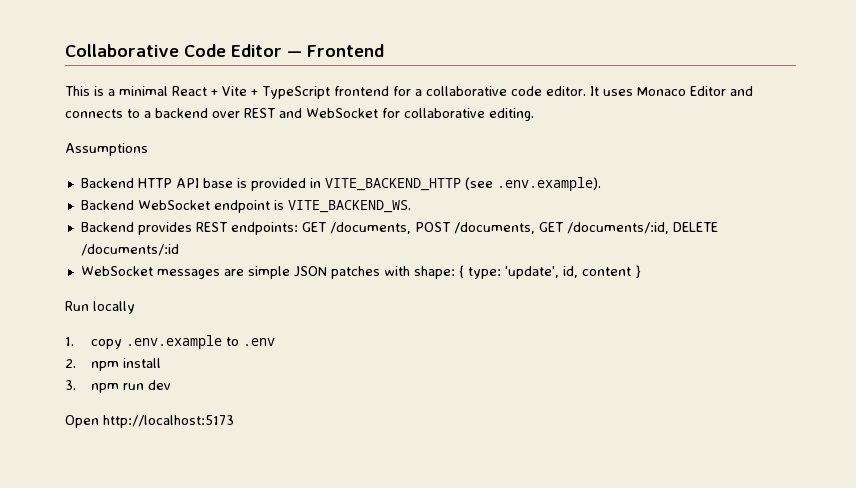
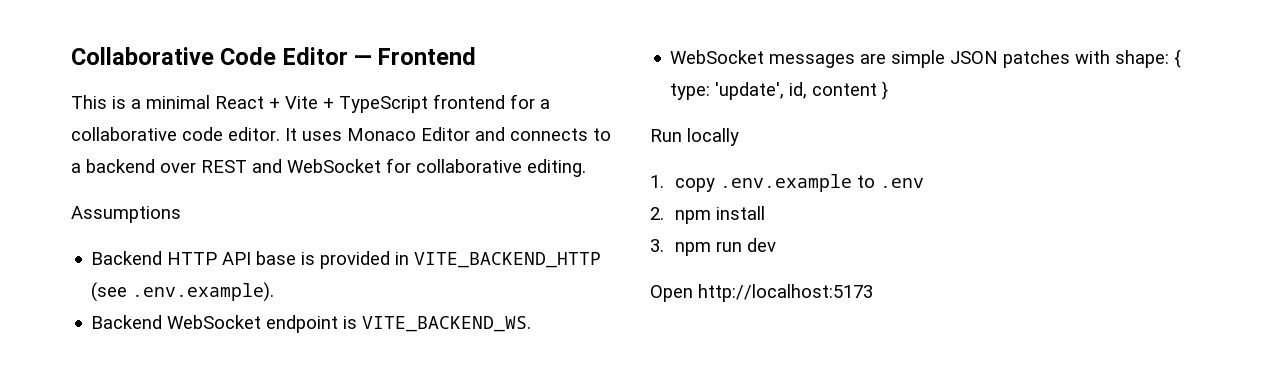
[80,222,718,235] [80,244,179,256] // Backend provides REST endpoints: GET /documents, POST /documents, GET /documents/:id, DELETE /documents/:id -> (532, 324) none

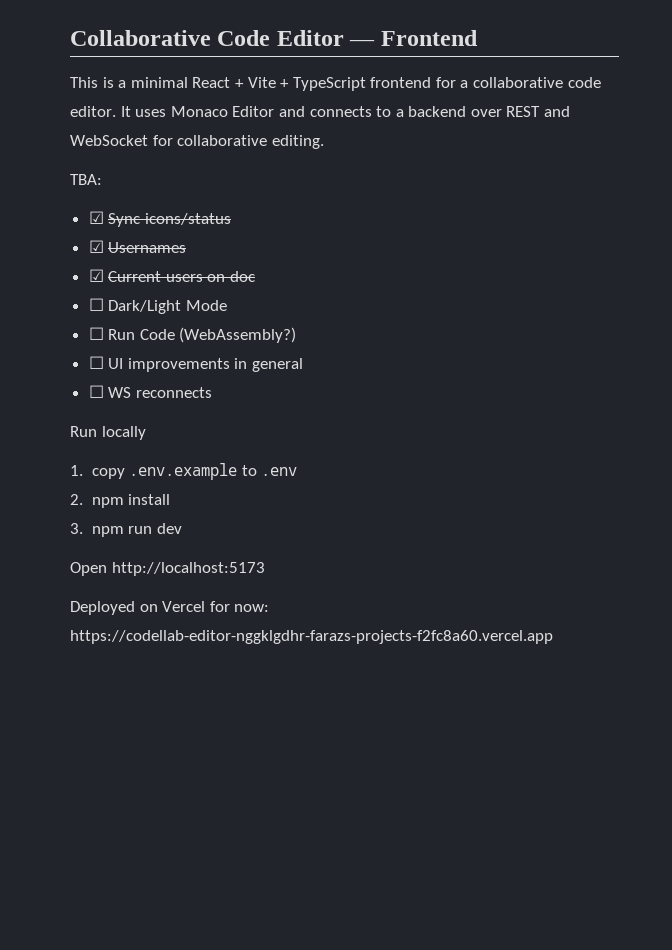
[71,206,181,223] [91,251,602,269] [91,282,275,302] [91,315,532,333] [670,49,1182,68] [670,81,889,100] Assumptions // Backend HTTP API base is provided in VITE_BACKEND_HTTP (see .env.example). // Backend WebSocket endpoint is VITE_BACKEND_WS. // WebSocket messages are simple JSON patches with shape: { type: 'update', id, content } -> [70,174,102,185] [88,211,231,227] [88,240,187,253] [88,269,256,282] [88,298,227,314] [88,327,297,343] [88,356,304,372] [88,385,212,398] TBA: // ☑ Sync icons/status // ☑ Usernames // ☑ Current users on doc // ☐ Dark/Light Mode // ☐ Run Code (WebAssembly?) // ☐ UI improvements in general // ☐ WS reconnects
(873, 293) none -> [70,601,270,615] [70,630,553,644] // Deployed on Vercel for now: https://codellab-editor-nggklgdhr-farazs-projects-f2fc8a60.vercel.app

